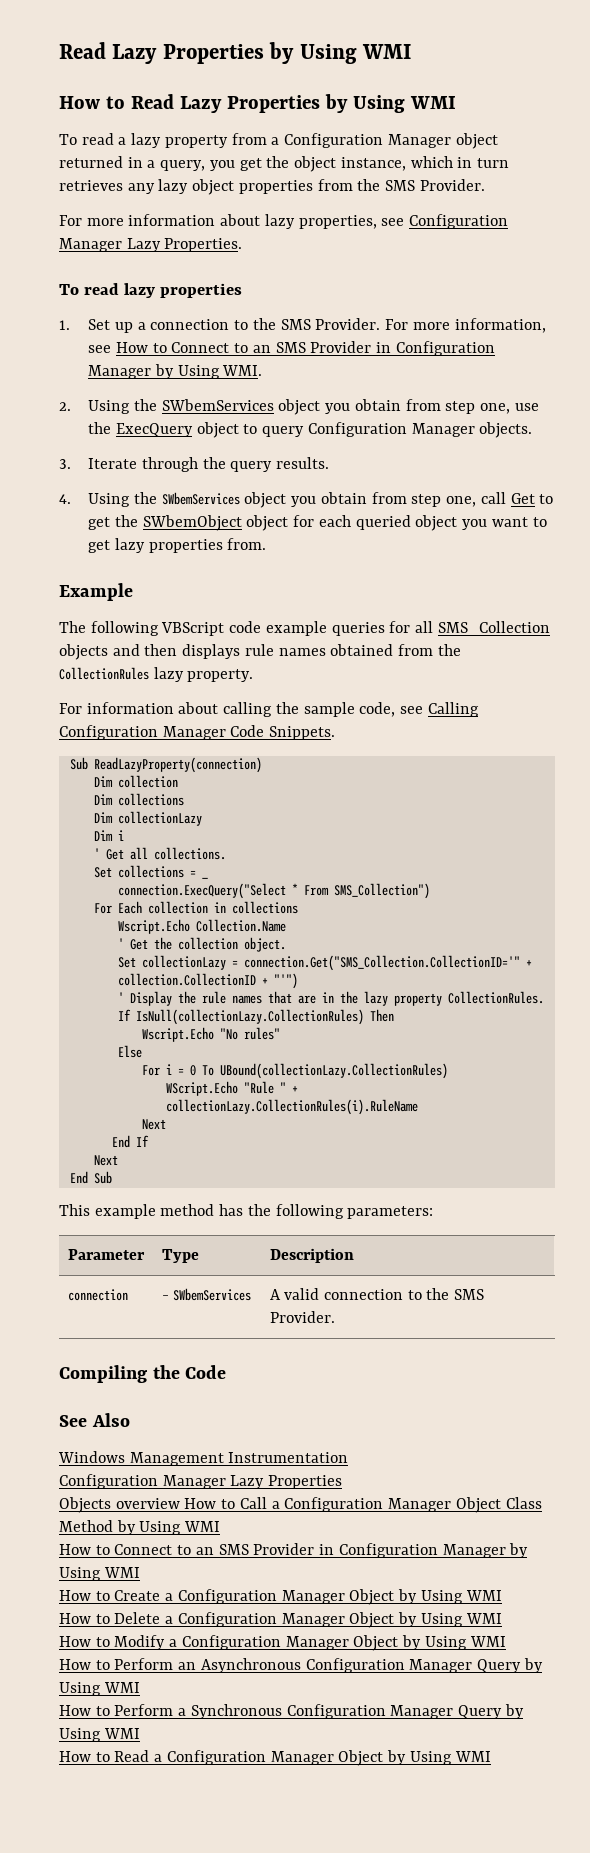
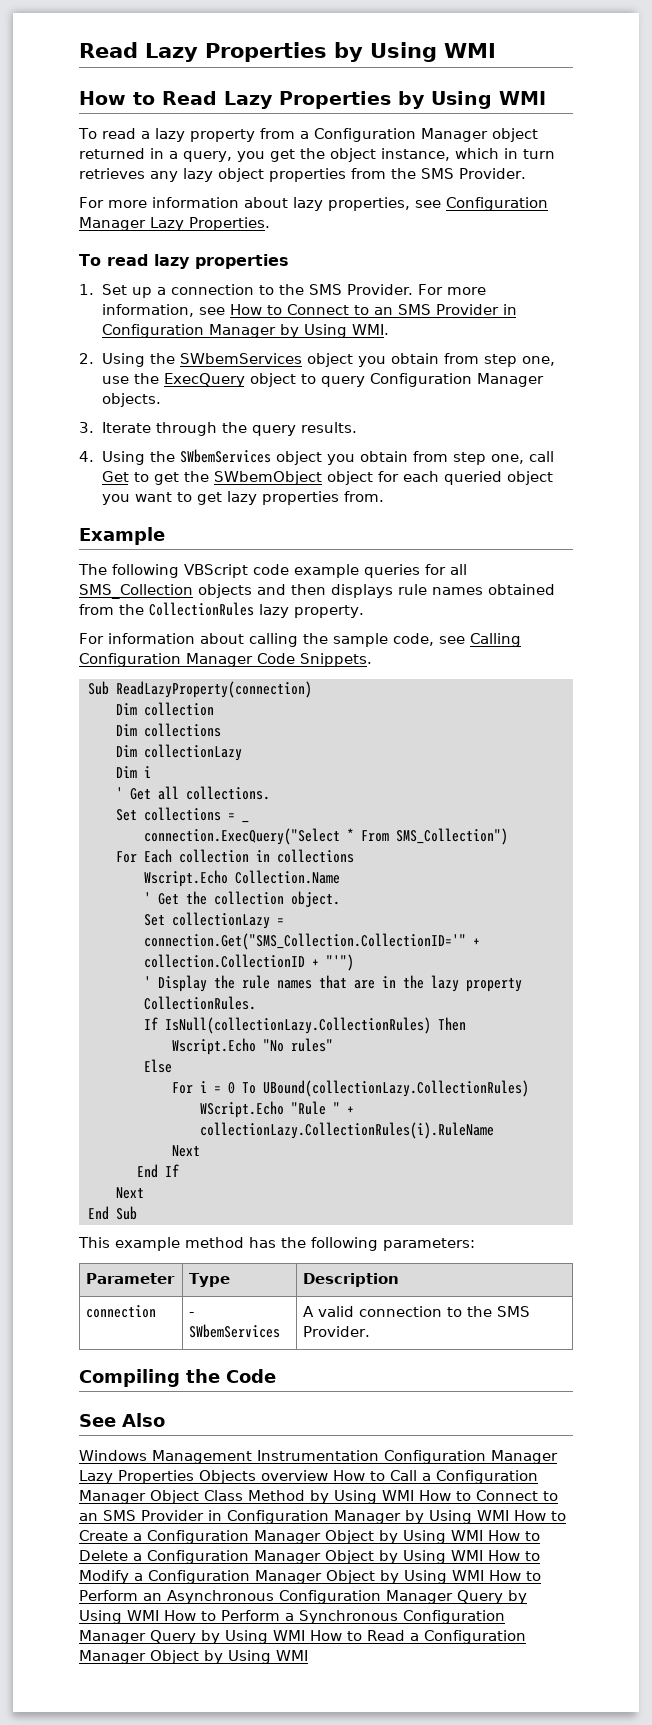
(349, 1457) // -> (379, 1455) none
(343, 1482) // -> (194, 1477) none
(221, 1526) // -> (414, 1495) none
(140, 1572) // -> (509, 1515) none
(502, 1595) // -> (483, 1535) none
(502, 1618) // -> (483, 1555) none
(506, 1641) // -> (484, 1575) none
(140, 1687) // -> (159, 1615) none
(140, 1733) // -> (305, 1635) none

